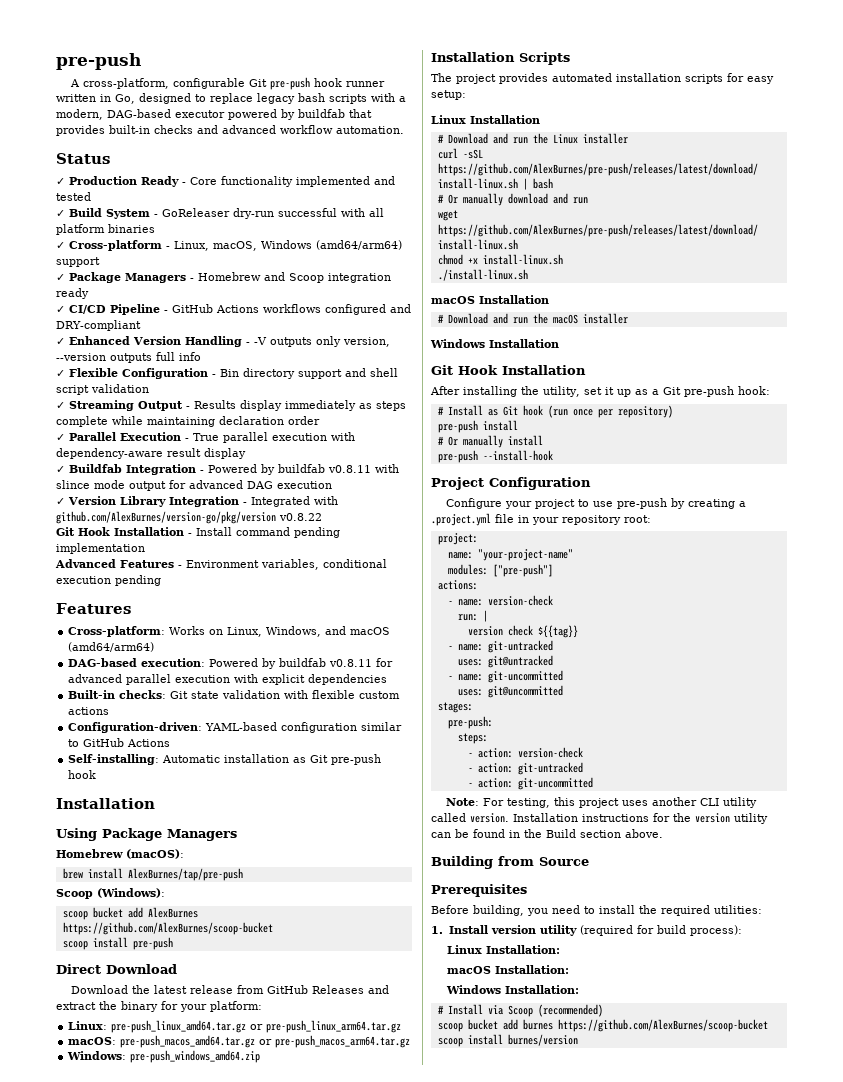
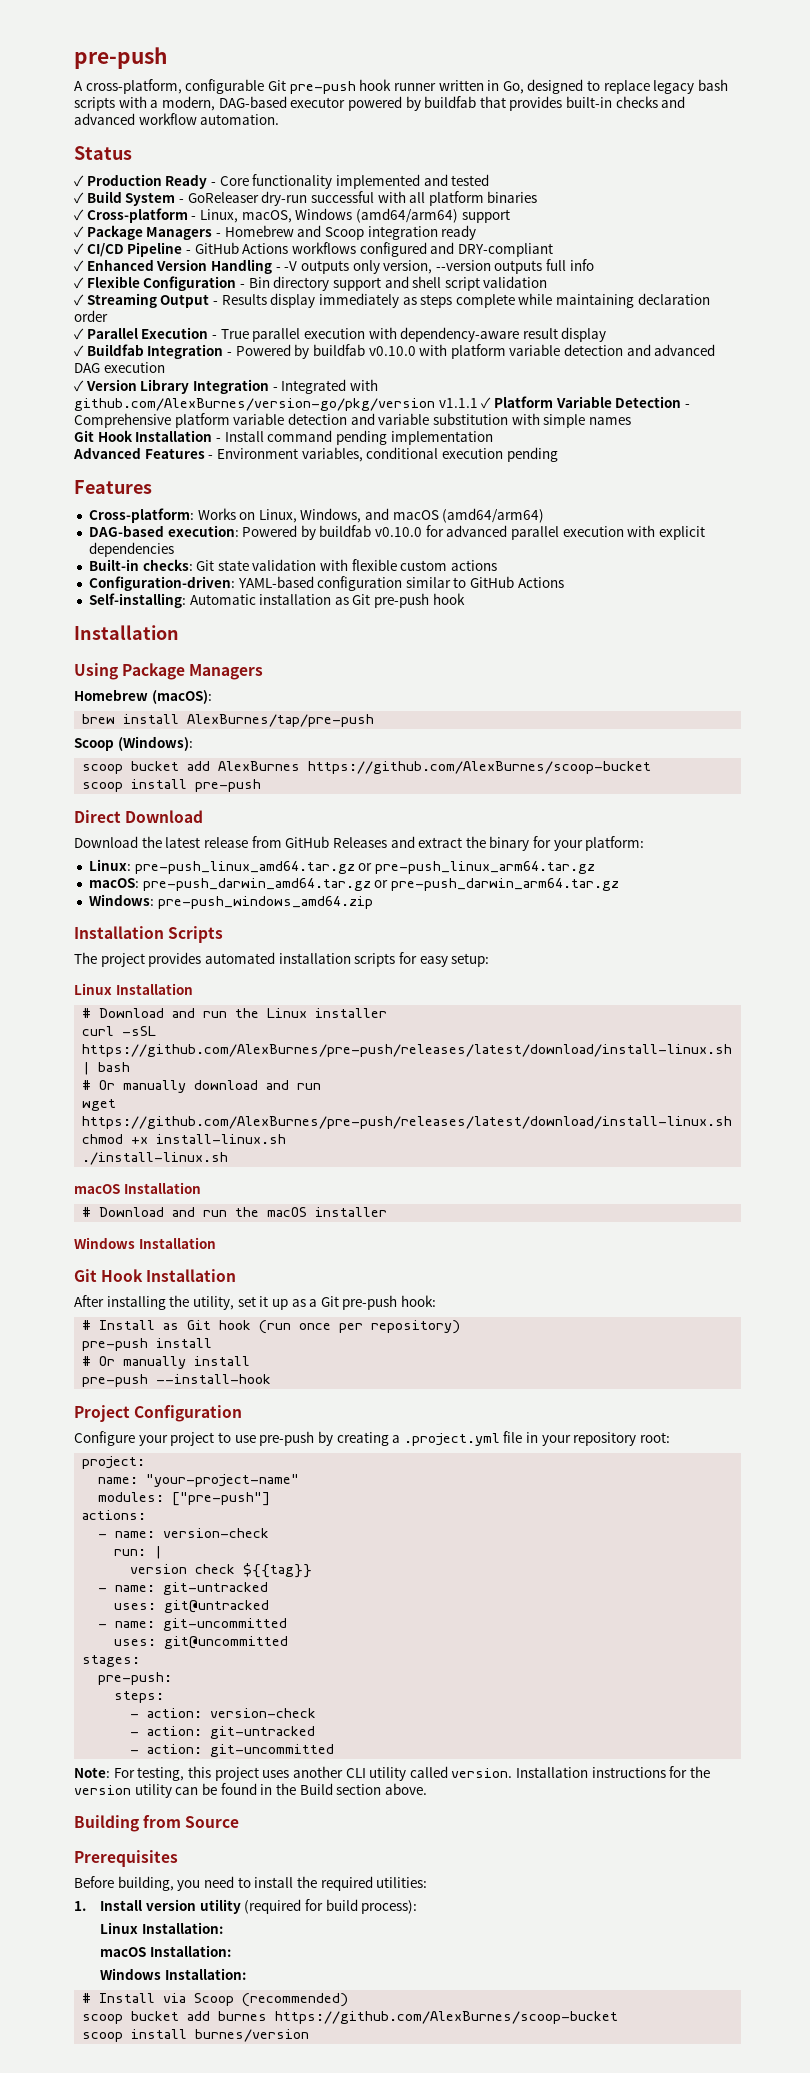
[328,464,399,473] [56,480,186,491] v0.8.11 with slince mode output for -> [368,344,651,359] v0.10.0 with platform variable detection and
[279,513,322,521] v0.8.22 -> [438,396,690,409] [74,413,631,428] v1.1.1 ✓ Platform Variable Detection - Comprehensive platform variable detection and variable substitution with simple names
[329,659,373,667] v0.8.11 -> [375,527,423,537] v0.10.0
[120,1035,411,1048] pre-push_macos_amd64.tar.gz or pre-push_macos_arm64.tar.gz -> [142,878,619,891] pre-push_darwin_amd64.tar.gz or pre-push_darwin_arm64.tar.gz

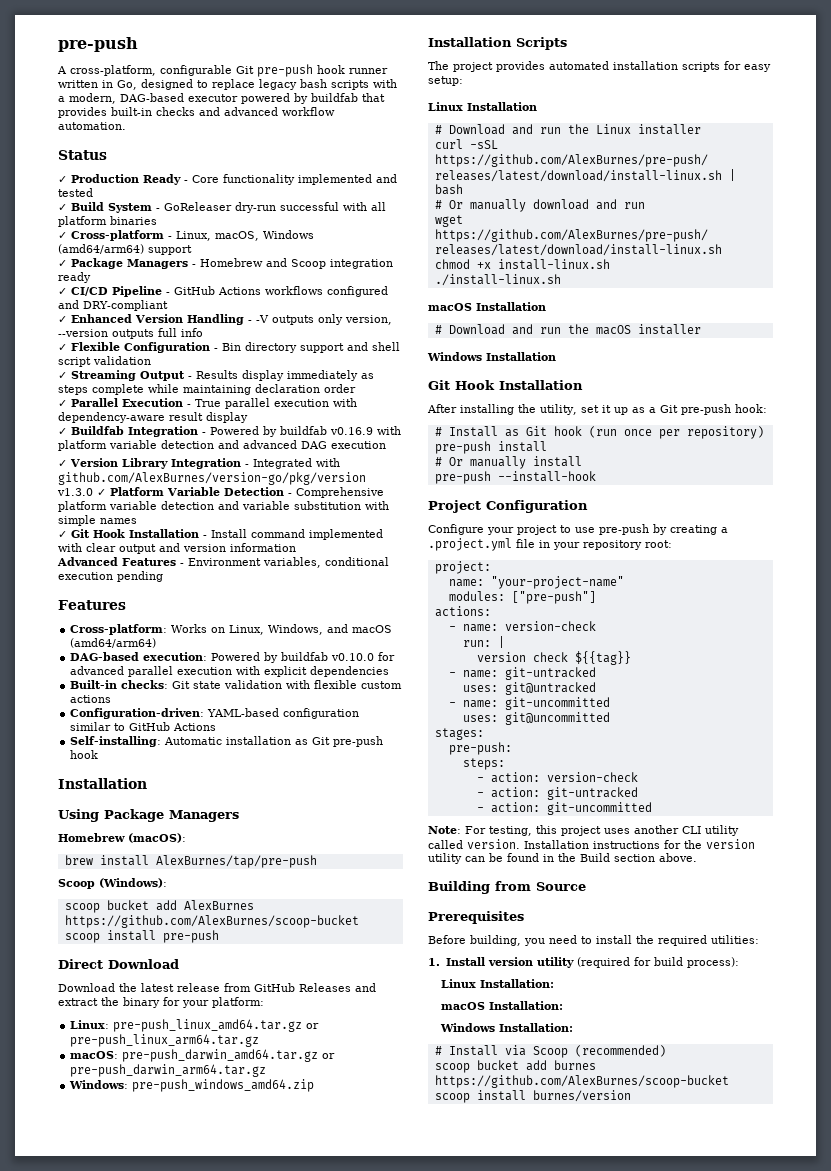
[368,346,416,356] v0.10.0 -> [330,427,373,435] v0.16.9
[438,398,478,408] v1.1.1 -> [57,488,93,496] v1.3.0
(631, 421) none -> [58,531,67,538] ✓
[335,430,493,445] pending implementation -> [309,529,383,540] [58,543,296,554] implemented with clear output and version information

